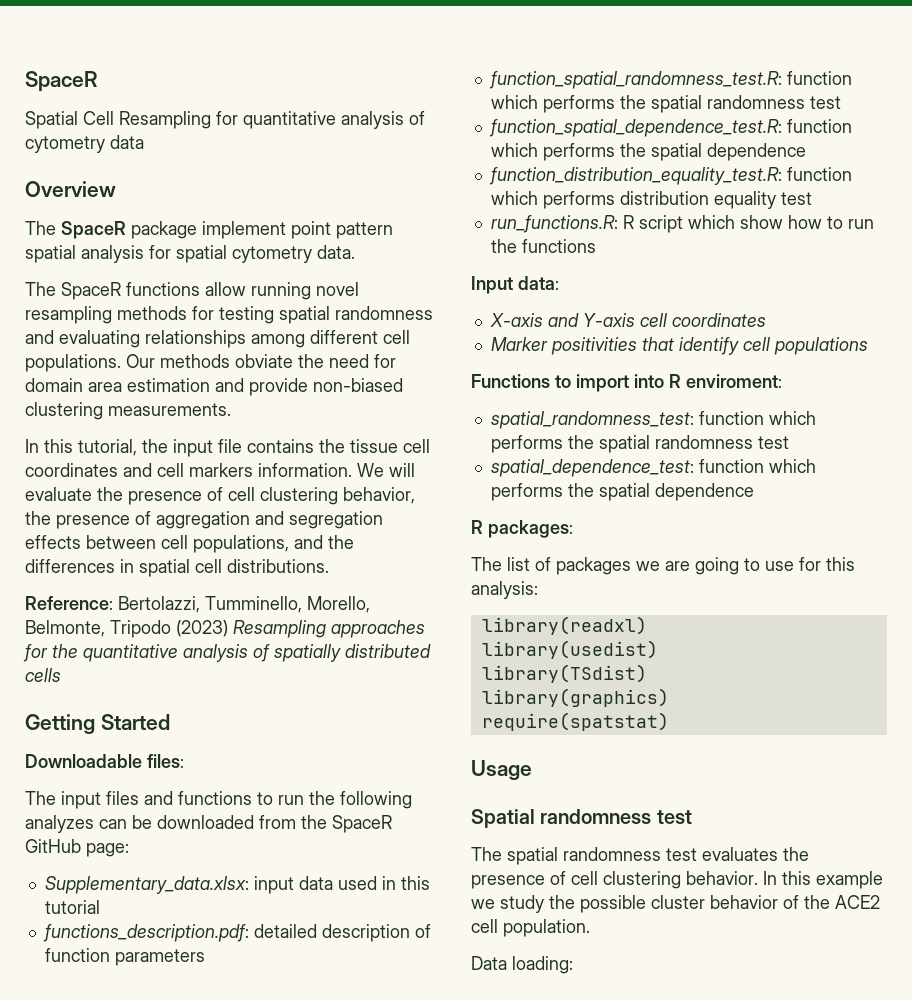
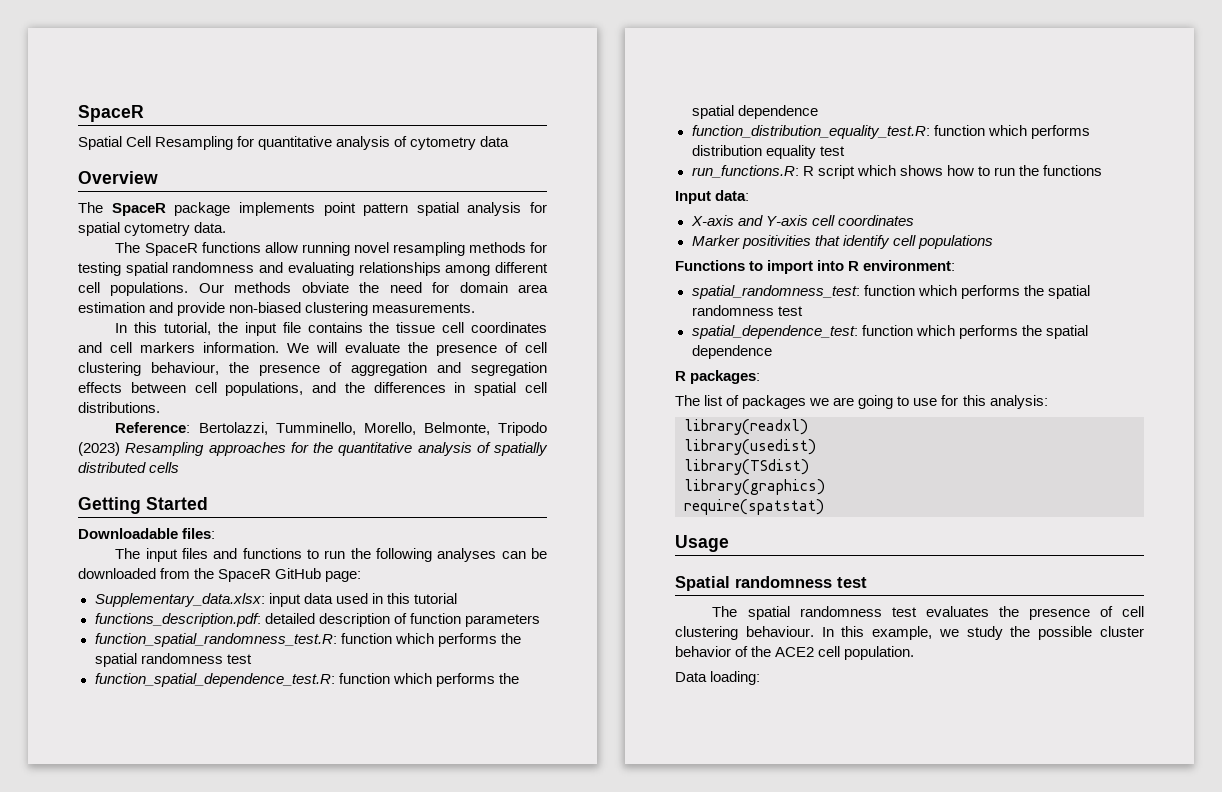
[202,221,286,239] implement -> [238,202,315,216] implements
[343,487,415,504] behavior, -> [150,362,219,375] behaviour,
[25,815,94,833] analyzes -> [437,548,497,562] analyses
[739,215,783,229] show -> [899,165,943,176] shows
[686,374,782,388] enviroment: -> [863,260,956,271] environment:
[686,871,883,889] behavior. In this example -> [745,626,933,640] behaviour. In this example,

